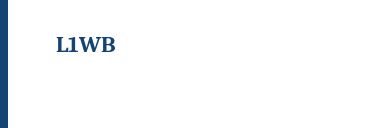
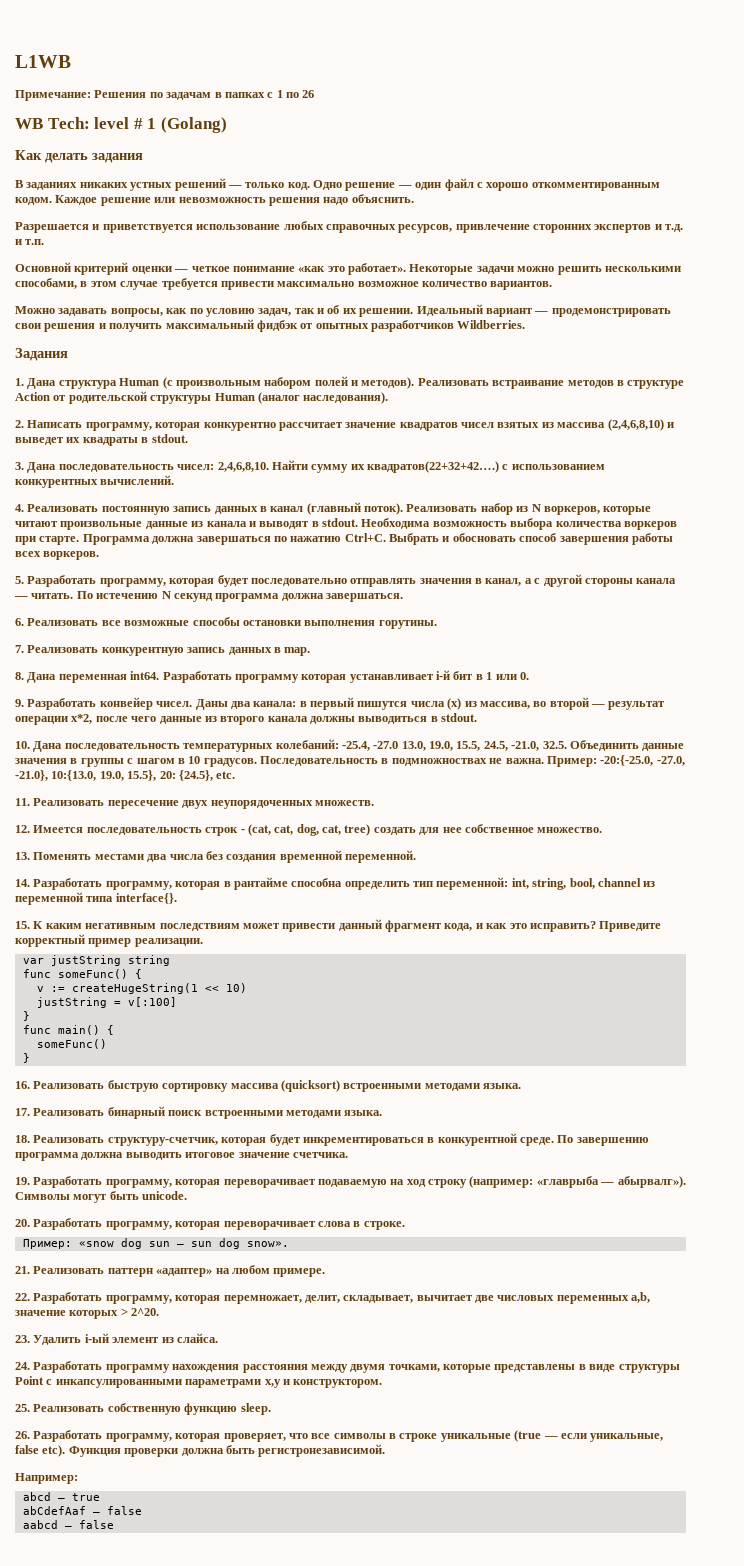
(116, 44) none -> [15,90,315,101] [15,117,227,133] [15,150,143,163] [15,178,660,191] [15,194,414,206] [15,221,684,233] [15,239,45,245] [15,262,681,275] [15,278,553,290] [15,304,671,317] [15,319,526,332] [15,348,68,361] [15,376,685,389] [15,391,389,404] [15,419,674,431] [15,434,188,446] [15,460,605,473] [15,475,175,488] [15,502,652,515] [15,518,677,530] [15,533,673,545] [15,551,100,560] [15,574,677,587] [14,591,403,602] [15,617,437,629] [15,645,311,656] [15,670,529,683] [15,697,665,710] [15,713,478,725] [15,739,685,752] [15,755,685,767] [15,770,236,781] [15,798,374,809] [15,824,603,836] [15,850,416,863] [15,877,656,890] [15,892,177,905] [15,919,662,932] [15,934,203,947] [22,955,170,966] [22,969,142,979] [36,983,247,994] [36,997,177,1008] [22,1011,30,1021] [22,1025,114,1035] [36,1039,107,1049] [22,1053,30,1063] [15,1080,521,1092] [15,1106,383,1119] [15,1133,649,1146] [15,1152,348,1161] [15,1176,686,1188] [15,1191,188,1203] [15,1218,405,1230] [22,1238,289,1249] [15,1265,326,1277] [15,1292,651,1304] [15,1308,160,1319] [15,1333,218,1345] [15,1361,680,1373] [15,1376,383,1388] [15,1403,271,1415] [15,1430,664,1442] [15,1444,386,1457] [15,1473,78,1484] [22,1492,100,1501] [22,1506,142,1515] [22,1520,114,1529] // Примечание: Решения по задачам в папках с 1 по 26 // WB Tech: level # 1 (Golang) // Как делать задания // В заданиях никаких устных решений — только код. Одно решение — один файл с хорошо откомментированным кодом. Каждое решение или невозможность решения надо объяснить. // Разрешается и приветствуется использование любых справочных ресурсов, привлечение сторонних экспертов и т.д. и т.п. // Основной критерий оценки — четкое понимание «как это работает». Некоторые задачи можно решить несколькими способами, в этом случае требуется привести максимально возможное количество вариантов. // Можно задавать вопросы, как по условию задач, так и об их решении. Идеальный вариант — продемонстрировать свои решения и получить максимальный фидбэк от опытных разработчиков Wildberries. // Задания // 1. Дана структура Human (с произвольным набором полей и методов). Реализовать встраивание методов в структуре Action от родительской структуры Human (аналог наследования). // 2. Написать программу, которая конкурентно рассчитает значение квадратов чисел взятых из массива (2,4,6,8,10) и выведет их квадраты в stdout. // 3. Дана последовательность чисел: 2,4,6,8,10. Найти сумму их квадратов(22+32+42….) с использованием конкурентных вычислений. // 4. Реализовать постоянную запись данных в канал (главный поток). Реализовать набор из N воркеров, которые читают произвольные данные из канала и выводят в stdout. Необходима возможность выбора количества воркеров при старте. Программа должна завершаться по нажатию Ctrl+C. Выбрать и обосновать способ завершения работы всех воркеров. // 5. Разработать программу, которая будет последовательно отправлять значения в канал, а с другой стороны канала — читать. По истечению N секунд программа должна завершаться. // 6. Реализовать все возможные способы остановки выполнения горутины. // 7. Реализовать конкурентную запись данных в map. // 8. Дана переменная int64. Разработать программу которая устанавливает i-й бит в 1 или 0. // 9. Разработать конвейер чисел. Даны два канала: в первый пишутся числа (x) из массива, во второй — результат операции x*2, после чего данные из второго канала должны выводиться в stdout. // 10. Дана последовательность температурных колебаний: -25.4, -27.0 13.0, 19.0, 15.5, 24.5, -21.0, 32.5. Объединить данные значения в группы с шагом в 10 градусов. Последовательность в подмножноствах не важна. Пример: -20:{-25.0, -27.0, -21.0}, 10:{13.0, 19.0, 15.5}, 20: {24.5}, etc. // 11. Реализовать пересечение двух неупорядоченных множеств. // 12. Имеется последовательность строк - (cat, cat, dog, cat, tree) создать для нее собственное множество. // 13. Поменять местами два числа без создания временной переменной. // 14. Разработать программу, которая в рантайме способна определить тип переменной: int, string, bool, channel из переменной типа interface{}. // 15. К каким негативным последствиям может привести данный фрагмент кода, и как это исправить? Приведите корректный пример реализации. // var justString string // func someFunc() { // v := createHugeString(1 << 10) // justString = v[:100] // } // func main() { // someFunc() // } // 16. Реализовать быструю сортировку массива (quicksort) встроенными методами языка. // 17. Реализовать бинарный поиск встроенными методами языка. // 18. Реализовать структуру-счетчик, которая будет инкрементироваться в конкурентной среде. По завершению программа должна выводить итоговое значение счетчика. // 19. Разработать программу, которая переворачивает подаваемую на ход строку (например: «главрыба — абырвалг»). Символы могут быть unicode. // 20. Разработать программу, которая переворачивает слова в строке. // Пример: «snow dog sun — sun dog snow». // 21. Реализовать паттерн «адаптер» на любом примере. // 22. Разработать программу, которая перемножает, делит, складывает, вычитает две числовых переменных a,b, значение которых > 2^20. // 23. Удалить i-ый элемент из слайса. // 24. Разработать программу нахождения расстояния между двумя точками, которые представлены в виде структуры Point с инкапсулированными параметрами x,y и конструктором. // 25. Реализовать собственную функцию sleep. // 26. Разработать программу, которая проверяет, что все символы в строке уникальные (true — если уникальные, false etc). Функция проверки должна быть регистронезависимой. // Например: // abcd — true // abCdefAaf — false // aabcd — false

